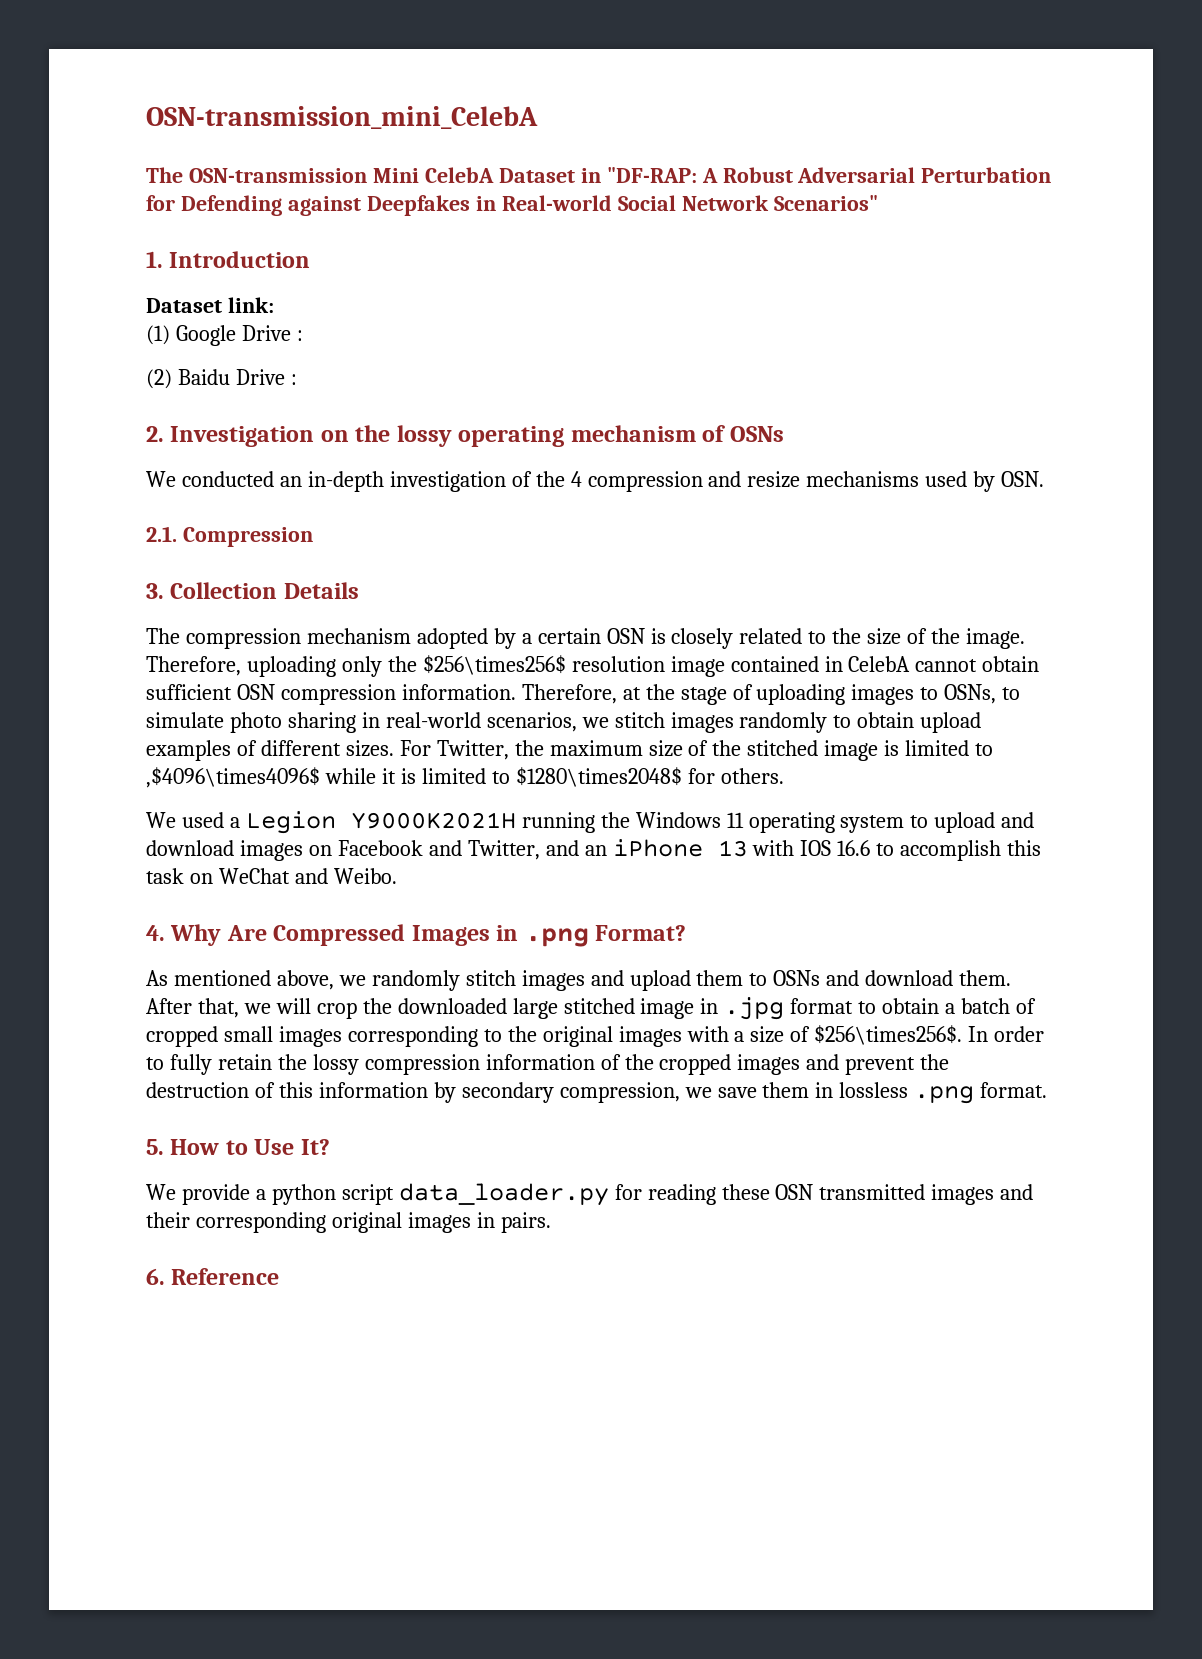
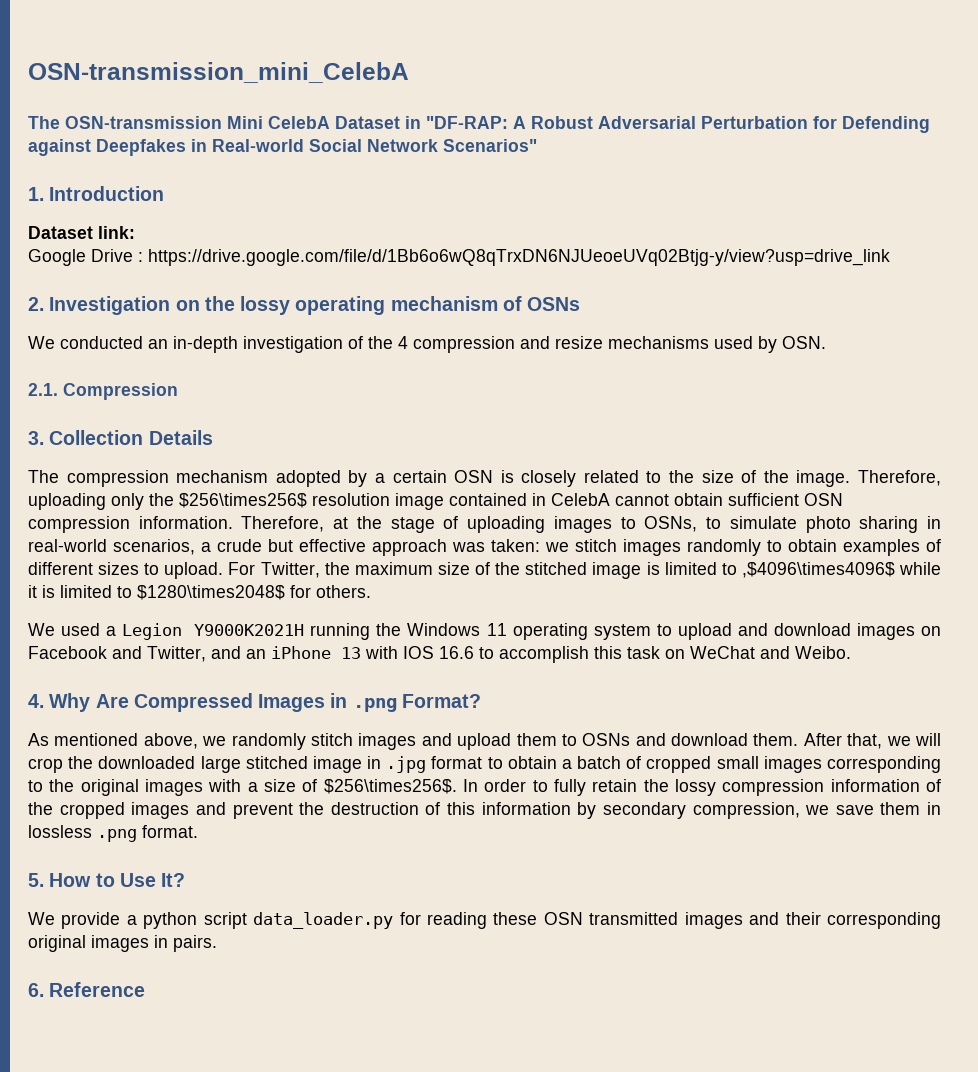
[146,325,170,345] (1) -> (135, 232) none
[146,369,297,389] // (2) Baidu Drive : -> [148,249,890,266] https://drive.google.com/file/d/1Bb6o6wQ8qTrxDN6NJUeoeUVq02Btjg-y/view?usp=drive_link
(577, 722) none -> [201,539,540,556] a crude but effective approach was taken:
[920,712,982,733] upload -> (837, 545) none
[345,740,394,757] sizes. -> [98,562,224,579] sizes to upload.

